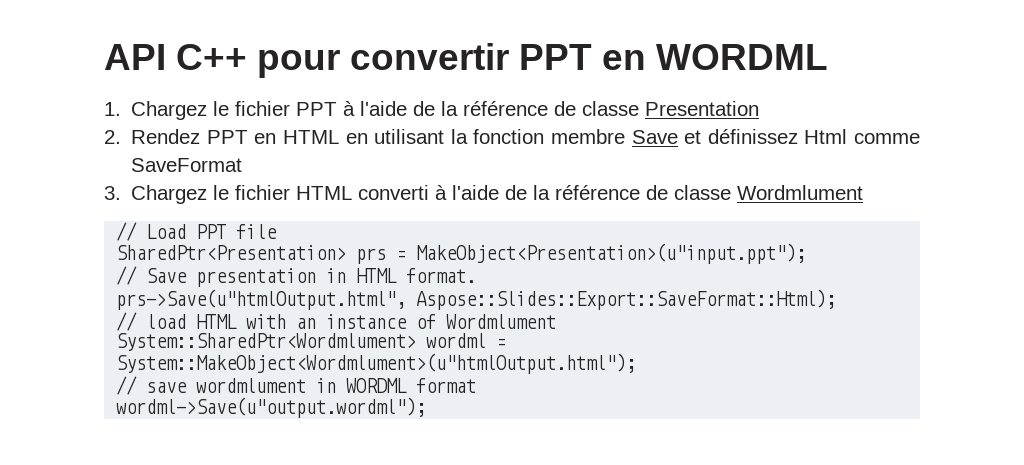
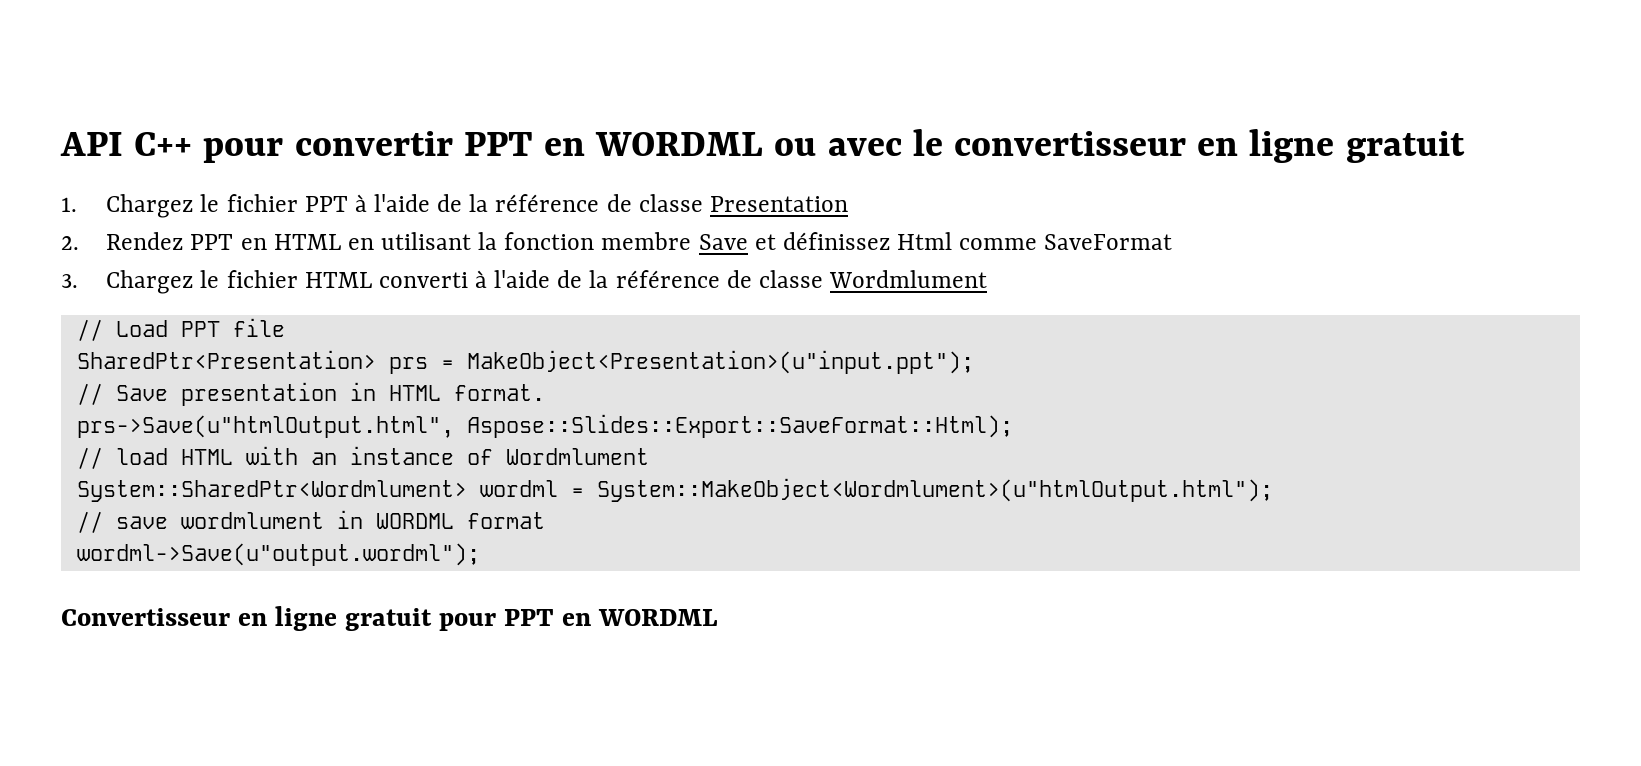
(828, 57) none -> [774,129,1465,163] ou avec le convertisseur en ligne gratuit
(427, 407) none -> [61,606,717,631] // Convertisseur en ligne gratuit pour PPT en WORDML

